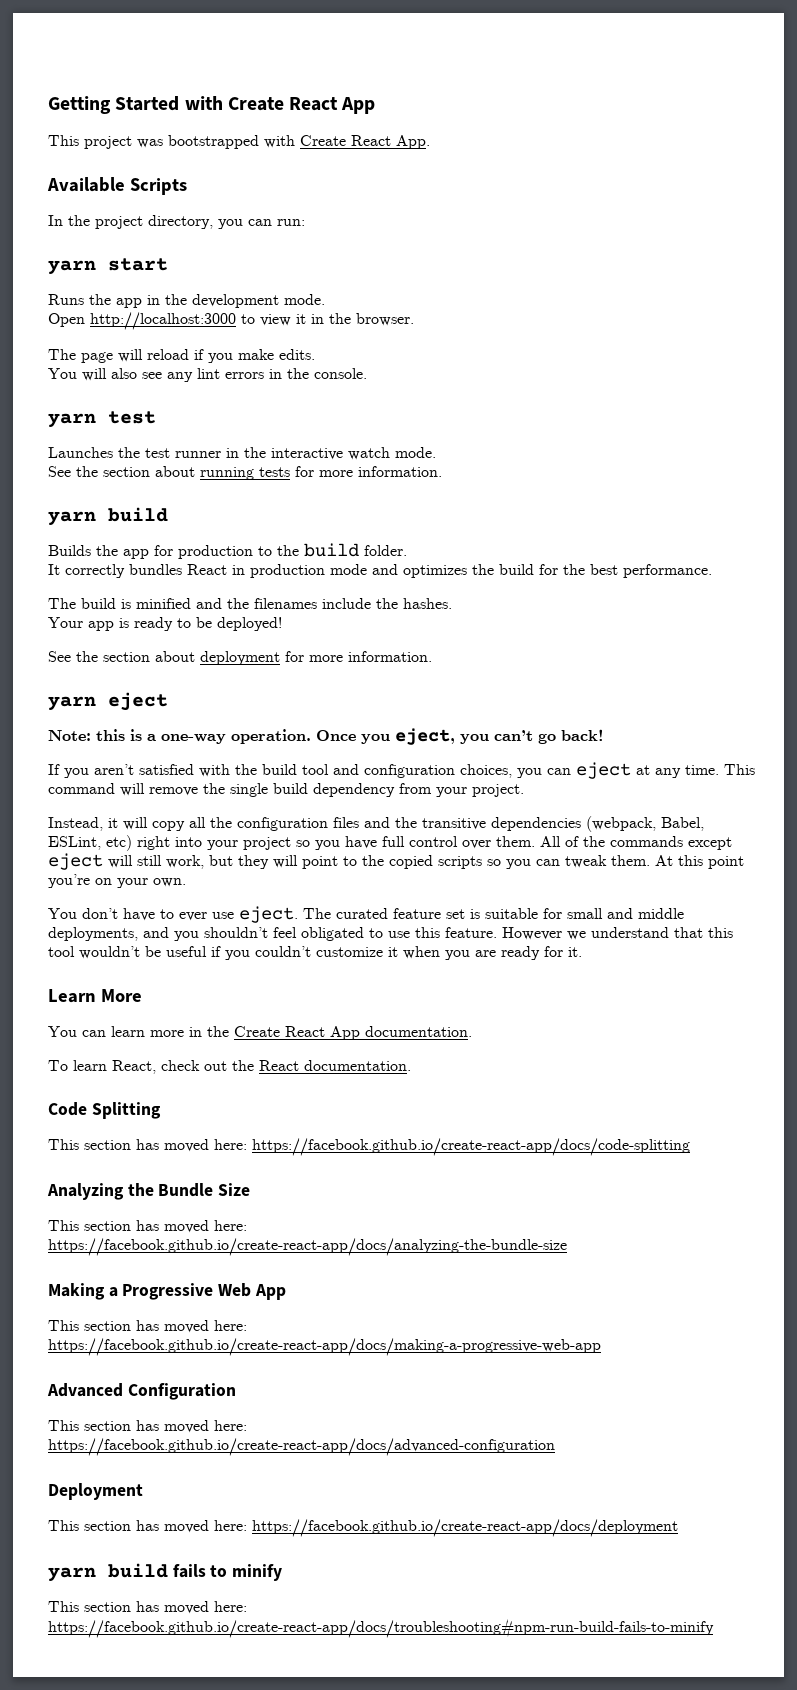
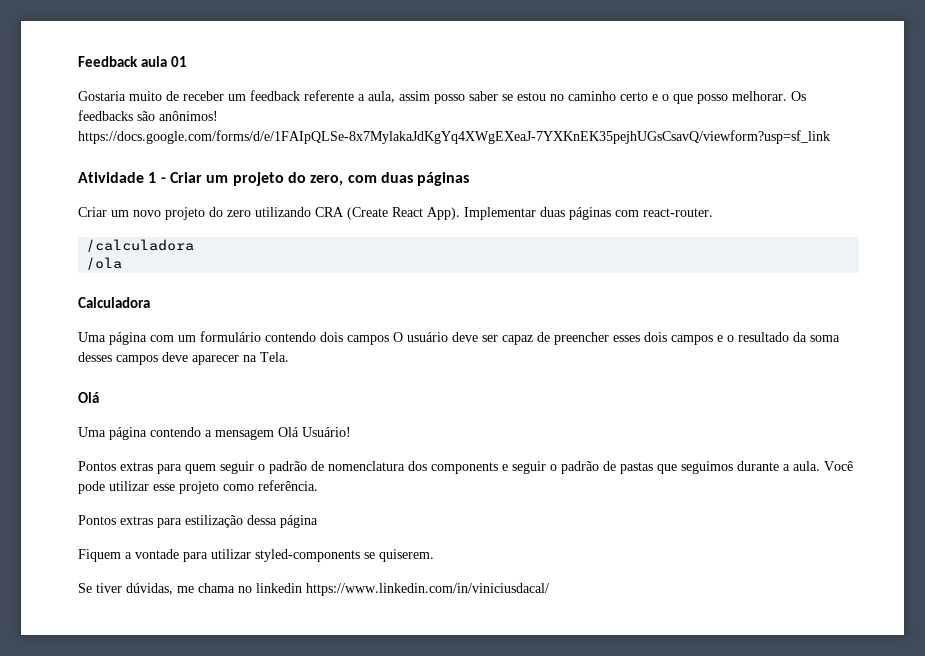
[48,96,376,114] [48,135,430,149] [47,177,187,195] [48,215,305,229] [48,258,168,275] [48,294,325,308] [48,312,414,330] [48,349,315,363] [48,368,367,382] [48,411,156,428] [48,447,436,460] [48,466,442,480] [48,507,168,526] [48,543,407,559] [48,564,712,578] [48,598,452,609] [48,617,282,631] [48,651,432,665] [48,692,168,711] [48,728,604,745] [48,762,755,779] [48,783,524,797] [48,816,704,832] [48,835,732,851] [48,853,744,870] [48,874,186,888] [48,906,684,923] [48,927,733,941] [48,946,582,960] [48,989,142,1003] [48,1026,472,1040] [48,1060,411,1074] [48,1102,161,1119] [48,1138,690,1156] [47,1183,251,1200] [48,1220,247,1233] [48,1238,567,1256] [48,1283,286,1300] [48,1320,247,1333] [48,1338,601,1356] [47,1383,236,1400] [48,1420,247,1433] [48,1438,555,1456] [48,1483,143,1500] [48,1519,678,1537] [48,1563,283,1582] [48,1601,247,1614] [48,1618,714,1638] Getting Started with Create React App // This project was bootstrapped with Create React App. // Available Scripts // In the project directory, you can run: // yarn start // Runs the app in the development mode. // Open http://localhost:3000 to view it in the browser. // The page will reload if you make edits. // You will also see any lint errors in the console. // yarn test // Launches the test runner in the interactive watch mode. // See the section about running tests for more information. // yarn build // Builds the app for production to the build folder. // It correctly bundles React in production mode and optimizes the build for the best performance. // The build is minified and the filenames include the hashes. // Your app is ready to be deployed! // See the section about deployment for more information. // yarn eject // Note: this is a one-way operation. Once you eject, you can’t go back! // If you aren’t satisfied with the build tool and configuration choices, you can eject at any time. This command will remove the single build dependency from your project. // Instead, it will copy all the configuration files and the transitive dependencies (webpack, Babel, ESLint, etc) right into your project so you have full control over them. All of the commands except eject will still work, but they will point to the copied scripts so you can tweak them. At this point you’re on your own. // You don’t have to ever use eject. The curated feature set is suitable for small and middle deployments, and you shouldn’t feel obligated to use this feature. However we understand that this tool wouldn’t be useful if you couldn’t customize it when you are ready for it. // Learn More // You can learn more in the Create React App documentation. // To learn React, check out the React documentation. // Code Splitting // This section has moved here: https://facebook.github.io/create-react-app/docs/code-splitting // Analyzing the Bundle Size // This section has moved here: https://facebook.github.io/create-react-app/docs/analyzing-the-bundle-size // Making a Progressive Web App // This section has moved here: https://facebook.github.io/create-react-app/docs/making-a-progressive-web-app // Advanced Configuration // This section has moved here: https://facebook.github.io/create-react-app/docs/advanced-configuration // Deployment // This section has moved here: https://facebook.github.io/create-react-app/docs/deployment // yarn build fails to minify // This section has moved here: https://facebook.github.io/create-react-app/docs/troubleshooting#npm-run-build-fails-to-minify -> [78,56,187,67] [78,90,806,104] [78,110,218,121] [78,130,830,144] [78,172,470,186] [78,207,713,220] [86,239,195,252] [86,257,123,270] [78,297,150,308] [78,331,840,345] [78,352,289,365] [78,392,99,403] [78,427,351,440] [78,461,853,474] [78,480,318,494] [78,515,318,528] [78,549,434,562] [78,583,549,596] Feedback aula 01 // Gostaria muito de receber um feedback referente a aula, assim posso saber se estou no caminho certo e o que posso melhorar. Os feedbacks são anônimos! https://docs.google.com/forms/d/e/1FAIpQLSe-8x7MylakaJdKgYq4XWgEXeaJ-7YXKnEK35pejhUGsCsavQ/viewform?usp=sf_link // Atividade 1 - Criar um projeto do zero, com duas páginas // Criar um novo projeto do zero utilizando CRA (Create React App). Implementar duas páginas com react-router. // /calculadora // /ola // Calculadora // Uma página com um formulário contendo dois campos O usuário deve ser capaz de preencher esses dois campos e o resultado da soma desses campos deve aparecer na Tela. // Olá // Uma página contendo a mensagem Olá Usuário! // Pontos extras para quem seguir o padrão de nomenclatura dos components e seguir o padrão de pastas que seguimos durante a aula. Você pode utilizar esse projeto como referência. // Pontos extras para estilização dessa página // Fiquem a vontade para utilizar styled-components se quiserem. // Se tiver dúvidas, me chama no linkedin https://www.linkedin.com/in/viniciusdacal/

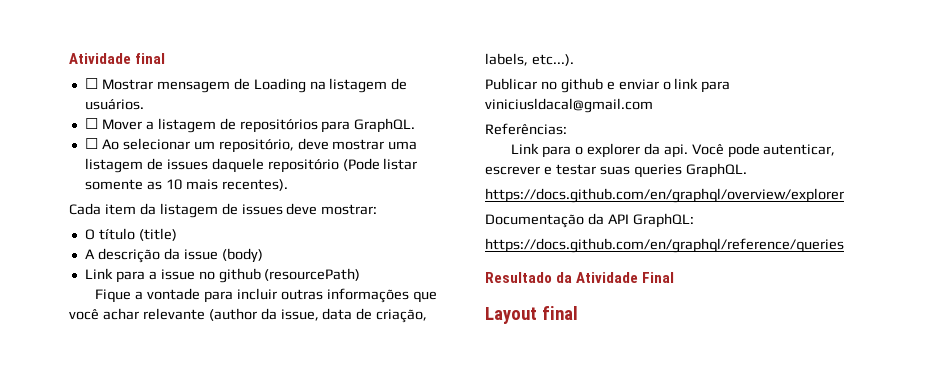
[78,56,187,67] [78,90,806,104] [78,110,218,121] [78,130,830,144] [78,172,470,186] [78,207,713,220] [86,239,195,252] [86,257,123,270] [78,297,150,308] [78,331,840,345] [78,352,289,365] [78,392,99,403] [78,427,351,440] [78,461,853,474] [78,480,318,494] [78,515,318,528] [78,549,434,562] [78,583,549,596] Feedback aula 01 // Gostaria muito de receber um feedback referente a aula, assim posso saber se estou no caminho certo e o que posso melhorar. Os feedbacks são anônimos! https://docs.google.com/forms/d/e/1FAIpQLSe-8x7MylakaJdKgYq4XWgEXeaJ-7YXKnEK35pejhUGsCsavQ/viewform?usp=sf_link // Atividade 1 - Criar um projeto do zero, com duas páginas // Criar um novo projeto do zero utilizando CRA (Create React App). Implementar duas páginas com react-router. // /calculadora // /ola // Calculadora // Uma página com um formulário contendo dois campos O usuário deve ser capaz de preencher esses dois campos e o resultado da soma desses campos deve aparecer na Tela. // Olá // Uma página contendo a mensagem Olá Usuário! // Pontos extras para quem seguir o padrão de nomenclatura dos components e seguir o padrão de pastas que seguimos durante a aula. Você pode utilizar esse projeto como referência. // Pontos extras para estilização dessa página // Fiquem a vontade para utilizar styled-components se quiserem. // Se tiver dúvidas, me chama no linkedin https://www.linkedin.com/in/viniciusdacal/ -> [69,53,166,64] [84,78,408,93] [84,99,144,110] [84,118,416,133] [84,138,418,153] [84,158,418,173] [84,179,288,191] [69,203,378,218] [84,228,177,241] [84,248,263,263] [84,268,361,283] [95,288,437,303] [69,308,428,323] [485,53,574,66] [485,78,731,93] [485,98,653,113] [485,123,567,135] [511,143,836,158] [485,163,747,178] [485,188,844,203] [485,213,694,228] [485,238,844,253] [485,272,675,283] [485,306,578,324] Atividade final // ☐ Mostrar mensagem de Loading na listagem de usuários. // ☐ Mover a listagem de repositórios para GraphQL. // ☐ Ao selecionar um repositório, deve mostrar uma listagem de issues daquele repositório (Pode listar somente as 10 mais recentes). // Cada item da listagem de issues deve mostrar: // O título (title) // A descrição da issue (body) // Link para a issue no github (resourcePath) // Fique a vontade para incluir outras informações que você achar relevante (author da issue, data de criação, labels, etc...). // Publicar no github e enviar o link para viniciusldacal@gmail.com // Referências: // Link para o explorer da api. Você pode autenticar, escrever e testar suas queries GraphQL. // https://docs.github.com/en/graphql/overview/explorer // Documentação da API GraphQL: // https://docs.github.com/en/graphql/reference/queries // Resultado da Atividade Final // Layout final

